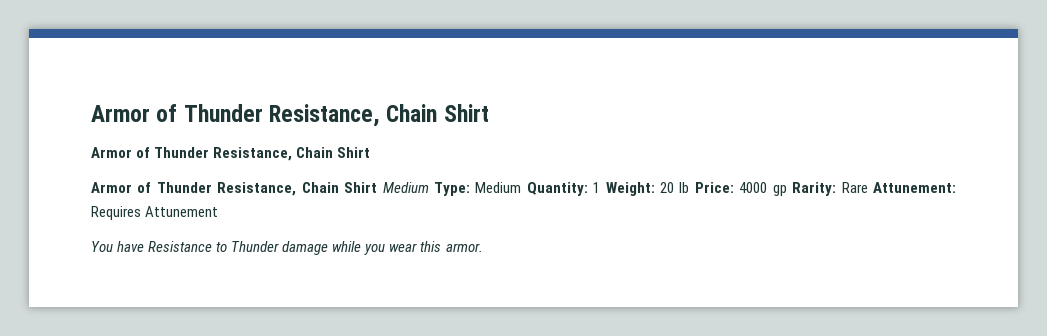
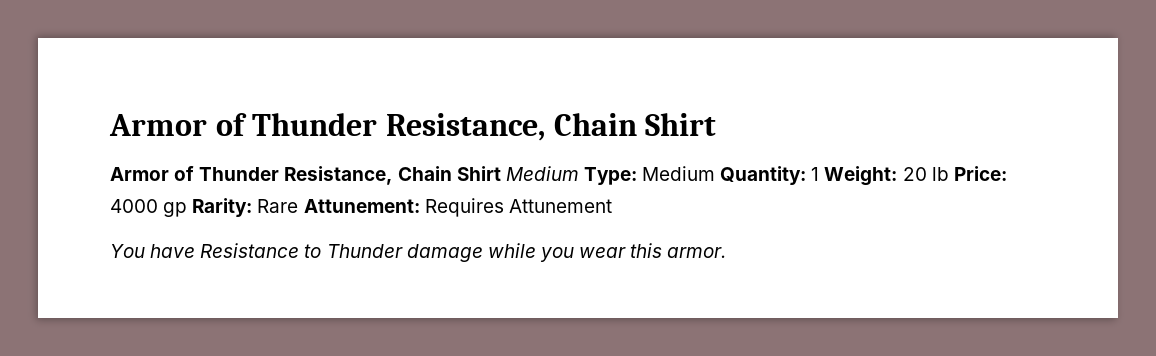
[91,182,378,196] // Armor of Thunder Resistance, Chain Shirt -> (501, 173) none

